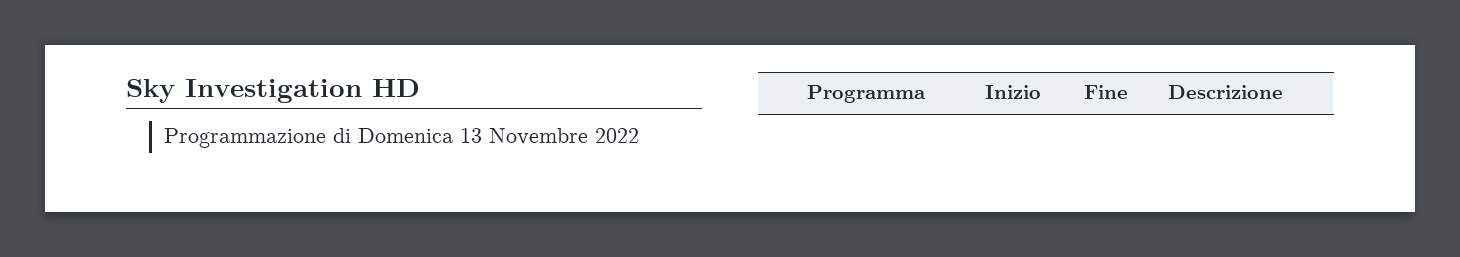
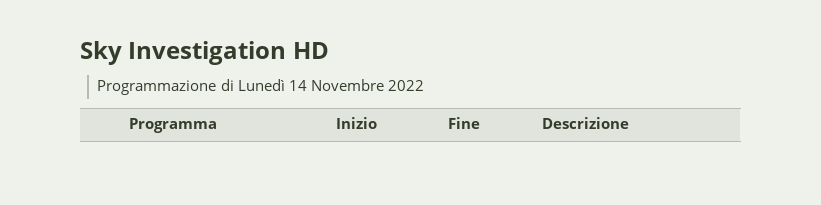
[358,128,483,143] Domenica 13 -> [237,79,307,91] Lunedì 14

